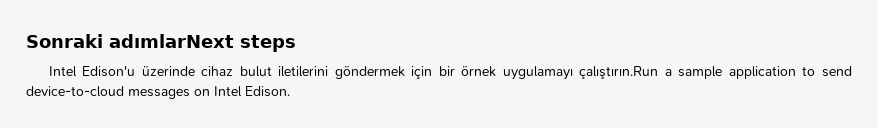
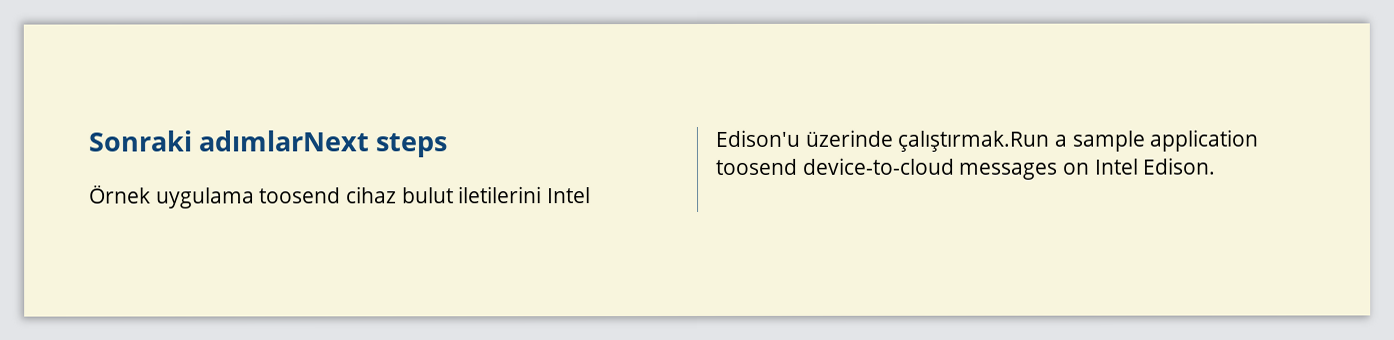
[48,66,659,80] Intel Edison'u üzerinde cihaz bulut iletilerini göndermek için bir örnek uygulamayı çalıştırın.Run -> [89,185,592,209] [715,129,1050,152] Örnek uygulama toosend cihaz bulut iletilerini Intel Edison'u üzerinde çalıştırmak.Run
[802,66,852,77] to send -> [715,158,798,175] toosend

